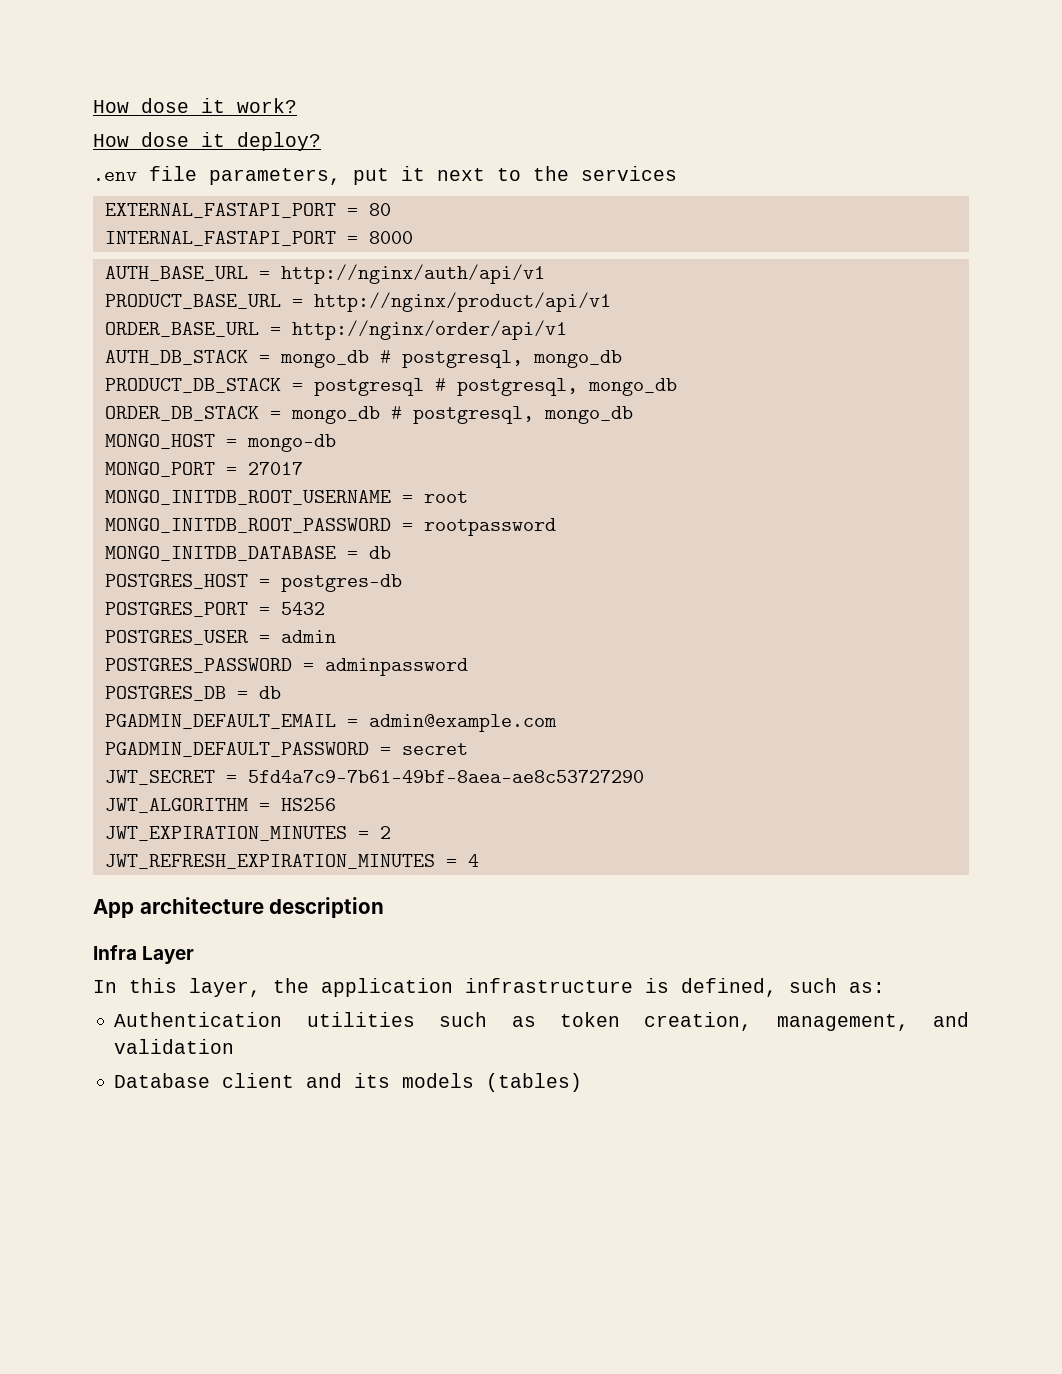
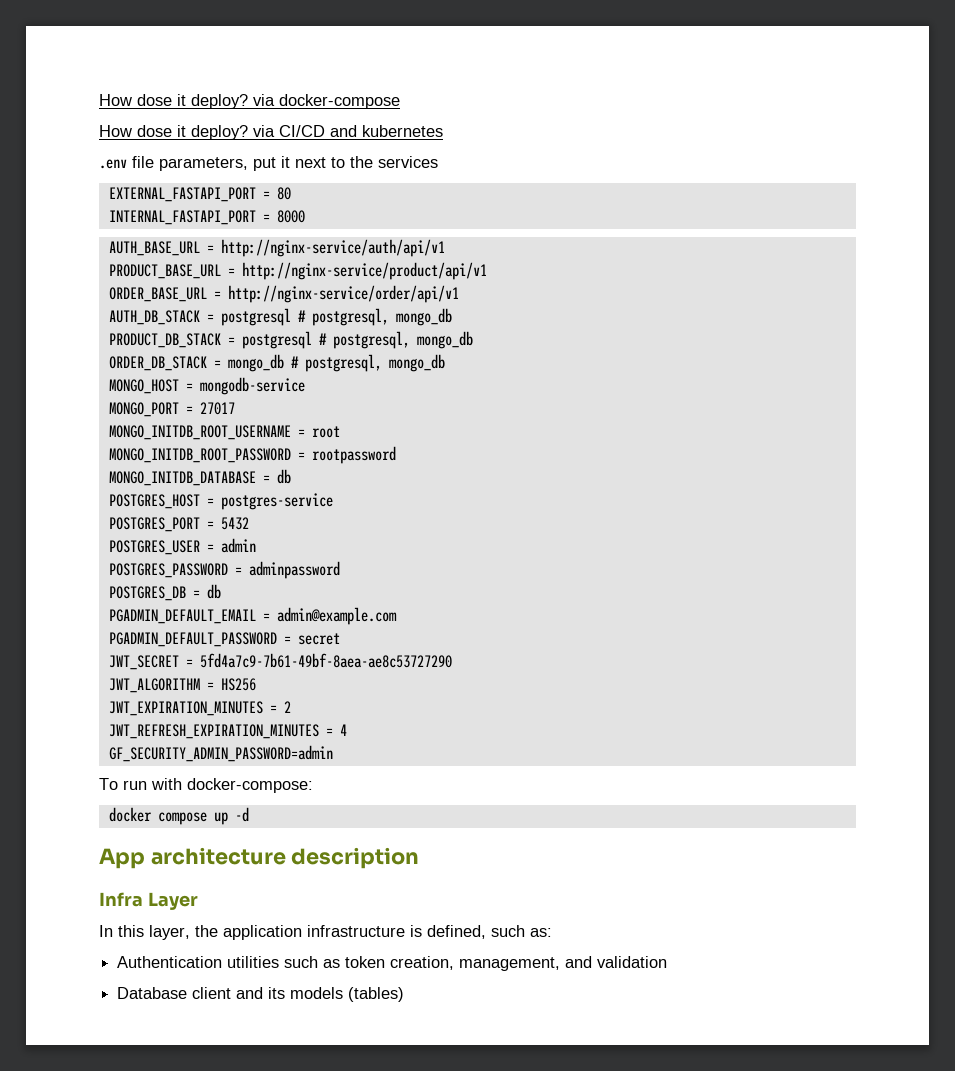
[93,98,297,113] [93,132,321,151] How dose it work? // How dose it deploy? -> [99,94,400,109] [99,125,443,140] How dose it deploy? via docker-compose // How dose it deploy? via CI/CD and kubernetes
[280,264,545,284] http://nginx/auth/api/v1 -> [220,239,445,257] http://nginx-service/auth/api/v1
[313,292,611,312] http://nginx/product/api/v1 -> [241,262,487,280] http://nginx-service/product/api/v1
[291,320,567,340] http://nginx/order/api/v1 -> [227,285,459,303] http://nginx-service/order/api/v1
[279,350,369,368] mongo_db -> [220,308,291,326] postgresql
[246,434,336,452] mongo-db -> [199,377,305,395] mongodb-service
[280,574,402,592] postgres-db -> [220,493,333,510] postgres-service
(479, 860) none -> [108,745,333,762] [99,778,313,793] [108,807,249,825] // GF_SECURITY_ADMIN_PASSWORD=admin // To run with docker-compose: // docker compose up -d

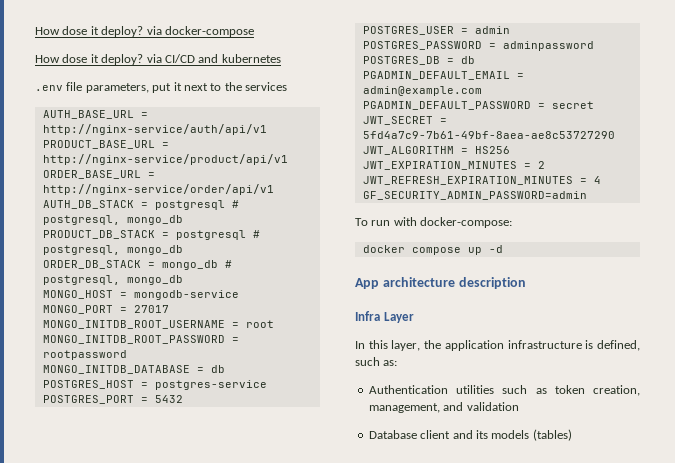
[108,187,291,202] [108,210,305,225] // EXTERNAL_FASTAPI_PORT = 80 // INTERNAL_FASTAPI_PORT = 8000 -> (287, 86) none

